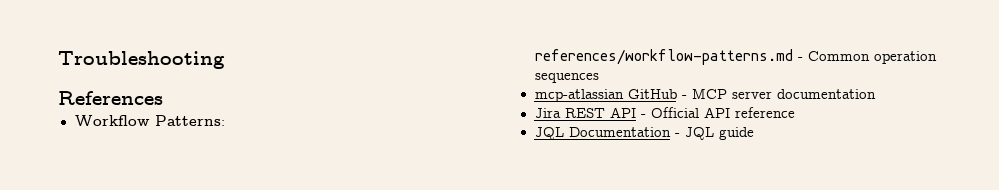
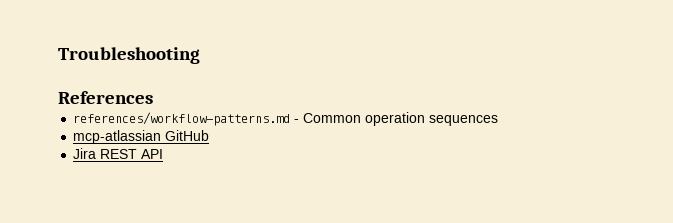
[74,115,225,127] Workflow Patterns: -> (153, 97) none
[681,88,876,99] - MCP server documentation -> (210, 135) none
[640,107,795,118] [534,127,754,140] - Official API reference // JQL Documentation - JQL guide -> (164, 154) none

